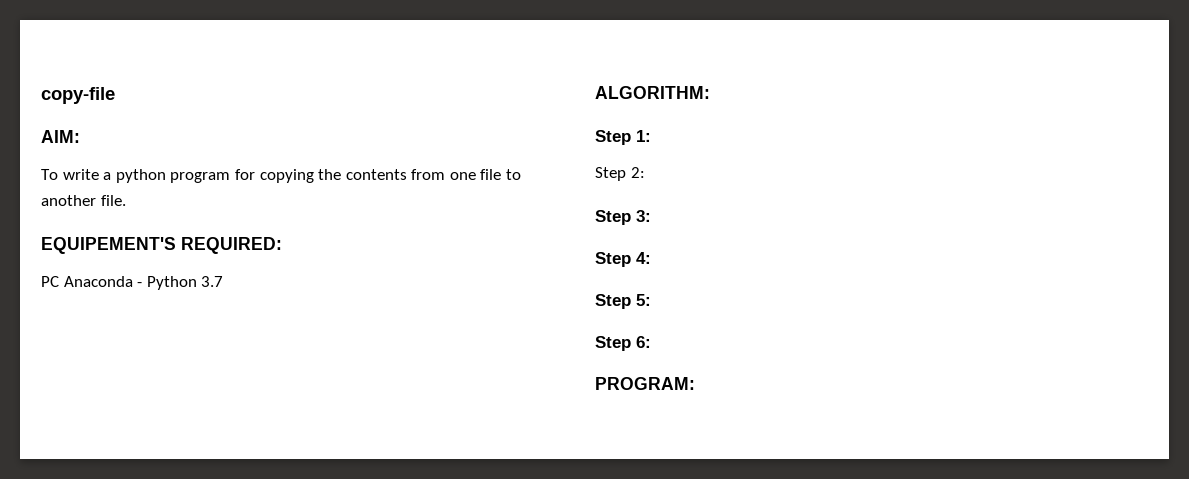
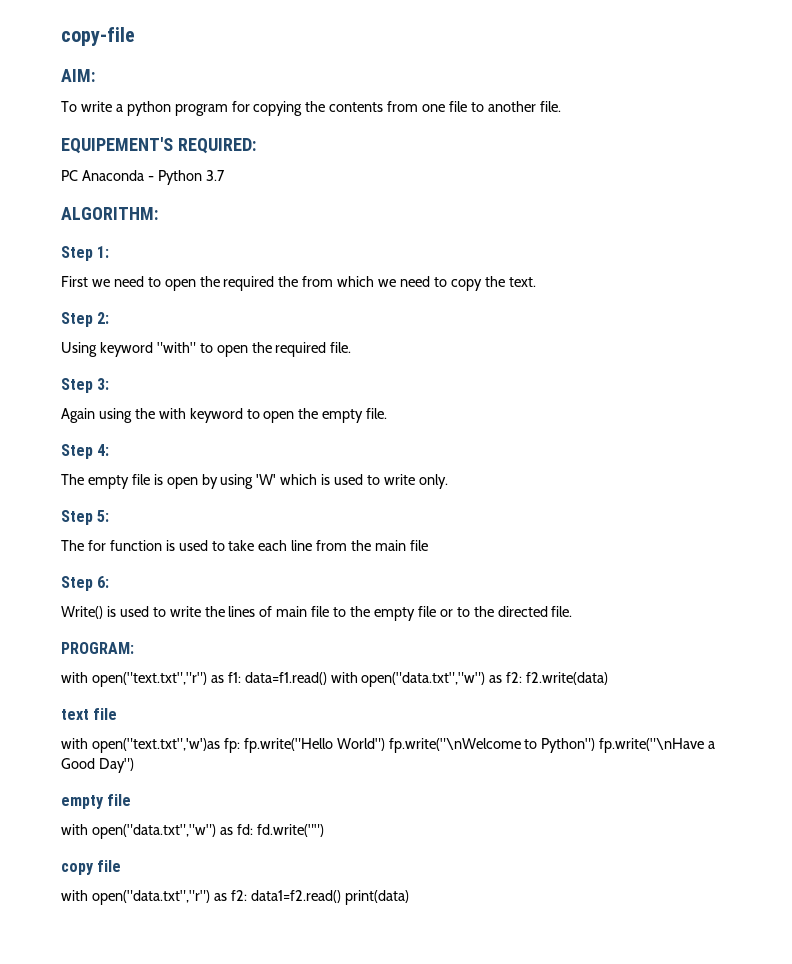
[595,167,645,181] [595,210,651,225] [595,252,651,267] [595,294,651,309] [595,336,651,351] [595,377,695,390] Step 2: // Step 3: // Step 4: // Step 5: // Step 6: // PROGRAM: -> [61,276,536,291] [61,312,110,327] [61,342,352,357] [61,378,110,393] [61,408,388,423] [61,444,110,459] [61,474,448,489] [61,510,110,525] [61,540,428,551] [61,576,110,591] [61,606,573,621] [61,642,134,654] [61,672,609,687] [61,708,118,720] [61,738,716,753] [61,758,134,773] [61,794,132,809] [61,824,324,839] [61,860,122,875] [61,890,409,905] First we need to open the required the from which we need to copy the text. // Step 2: // Using keyword "with" to open the required file. // Step 3: // Again using the with keyword to open the empty file. // Step 4: // The empty file is open by using 'W' which is used to write only. // Step 5: // The for function is used to take each line from the main file // Step 6: // Write() is used to write the lines of main file to the empty file or to the directed file. // PROGRAM: // with open("text.txt","r") as f1: data=f1.read() with open("data.txt","w") as f2: f2.write(data) // text file // with open("text.txt",'w')as fp: fp.write("Hello World") fp.write("\nWelcome to Python") fp.write("\nHave a Good Day") // empty file // with open("data.txt","w") as fd: fd.write("") // copy file // with open("data.txt","r") as f2: data1=f2.read() print(data)

